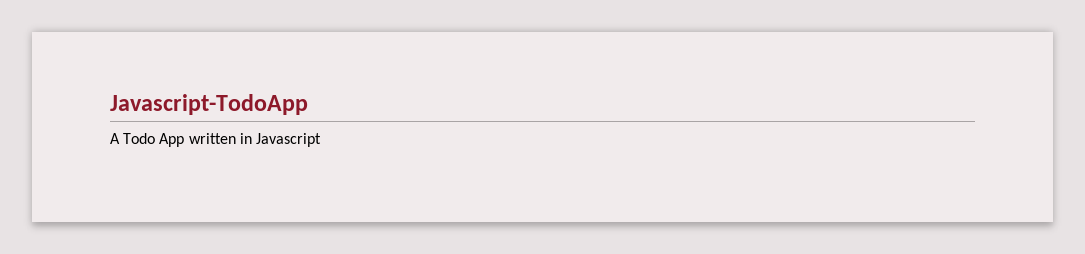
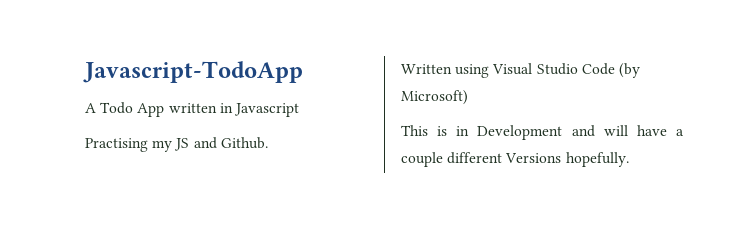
(321, 140) none -> [85,137,268,152] [401,63,640,78] [401,90,468,105] [401,125,684,140] [401,152,629,167] // Practising my JS and Github. // Written using Visual Studio Code (by Microsoft) // This is in Development and will have a couple different Versions hopefully.

